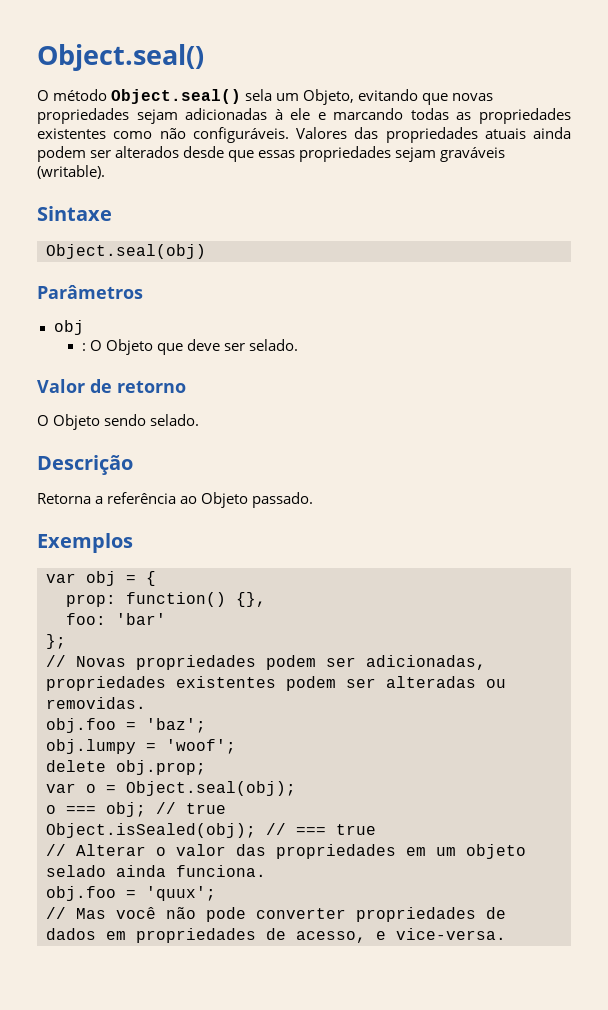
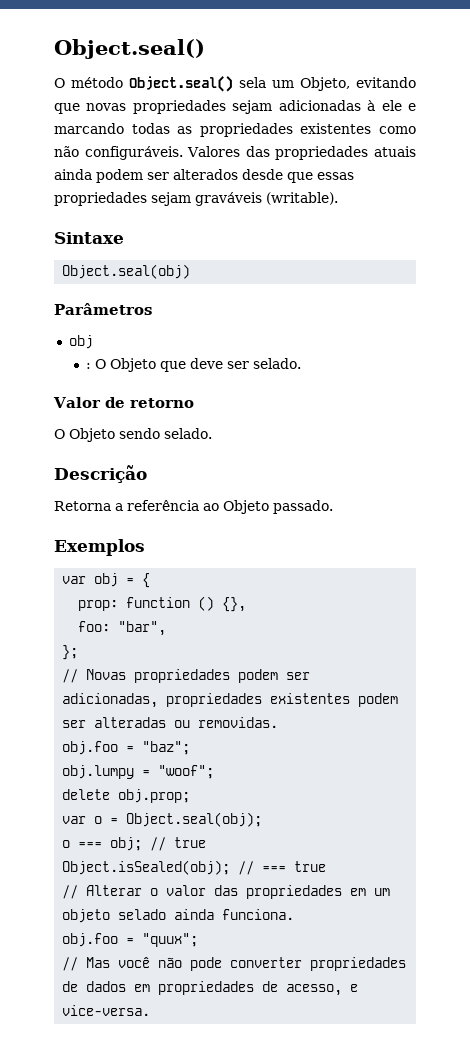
[126,592,226,607] function() -> [126,596,215,611] function ()
[116,613,166,625] 'bar' -> [118,621,167,636] "bar",
[146,718,206,733] 'baz'; -> [142,741,191,755] "baz";
[166,739,236,754] 'woof'; -> [158,765,215,779] "woof";
[146,886,216,901] 'quux'; -> [142,933,199,947] "quux";

